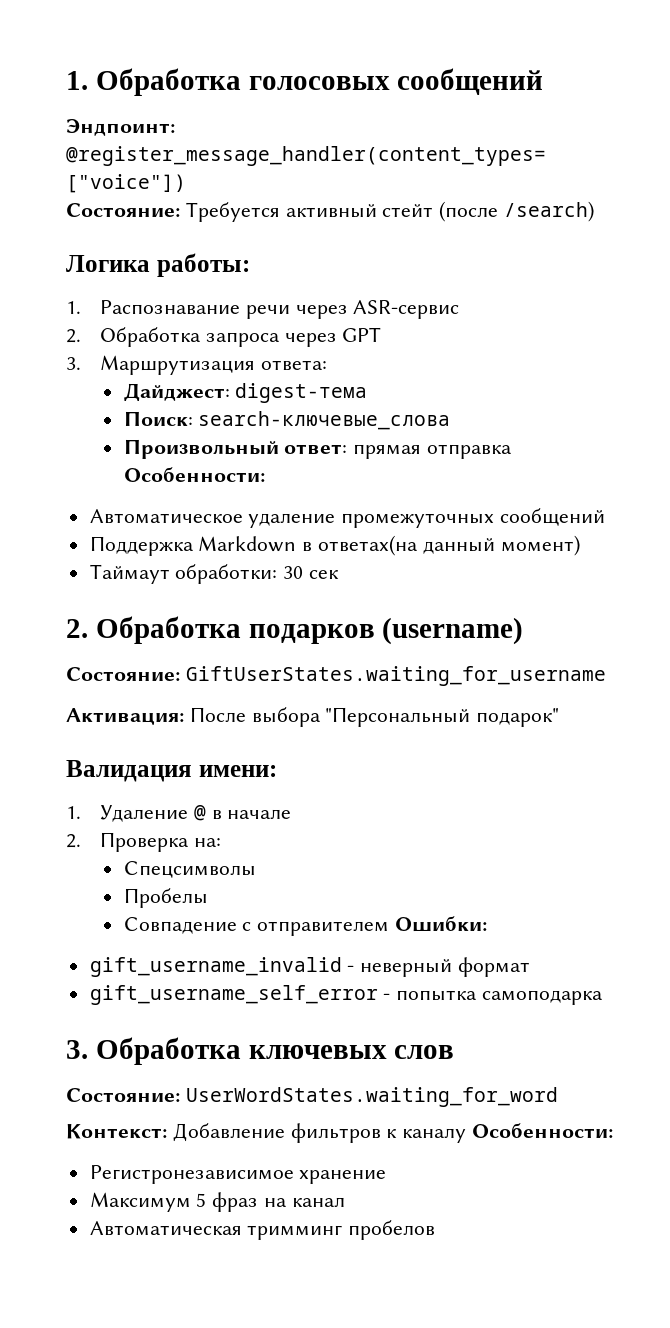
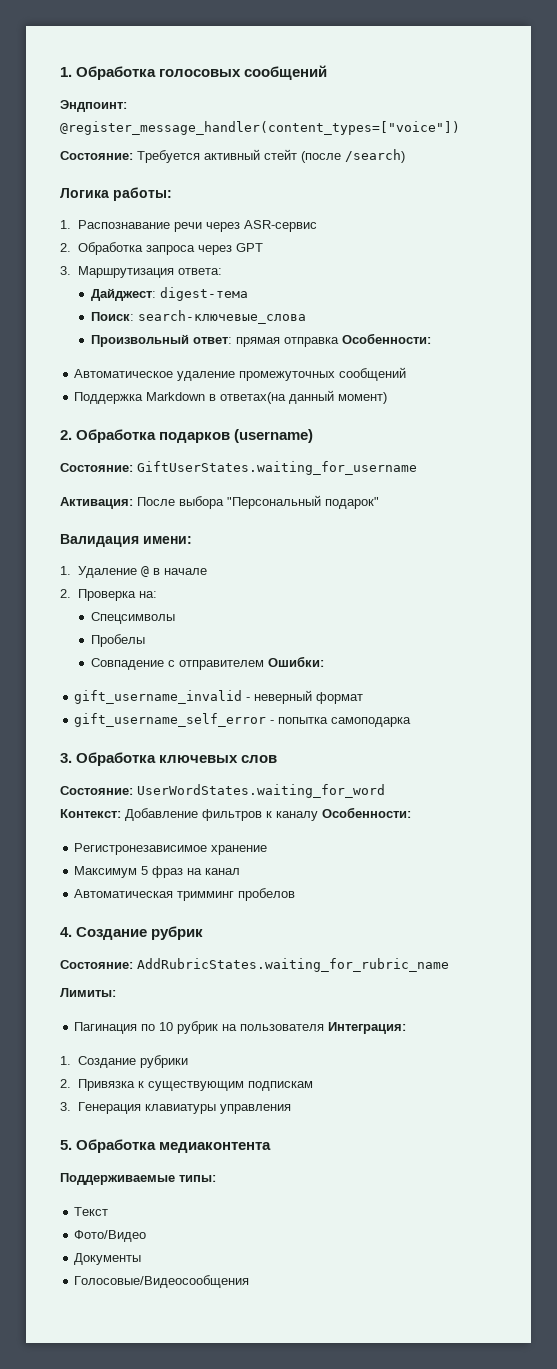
[89,564,340,584] // Таймаут обработки: 30 сек -> (388, 398) none
(436, 1230) none -> [60,926,204,940] [60,958,449,972] [60,988,116,997] [74,1021,407,1034] [60,1055,188,1068] [60,1079,313,1091] [60,1102,291,1114] [60,1139,272,1153] [60,1173,216,1185] [74,1207,109,1216] [74,1230,147,1242] [74,1253,142,1265] [74,1275,250,1288] // 4. Создание рубрик // Состояние: AddRubricStates.waiting_for_rubric_name // Лимиты: // Пагинация по 10 рубрик на пользователя Интеграция: // 1. Создание рубрики // 2. Привязка к существующим подпискам // 3. Генерация клавиатуры управления // 5. Обработка медиаконтента // Поддерживаемые типы: // Текст // Фото/Видео // Документы // Голосовые/Видеосообщения

